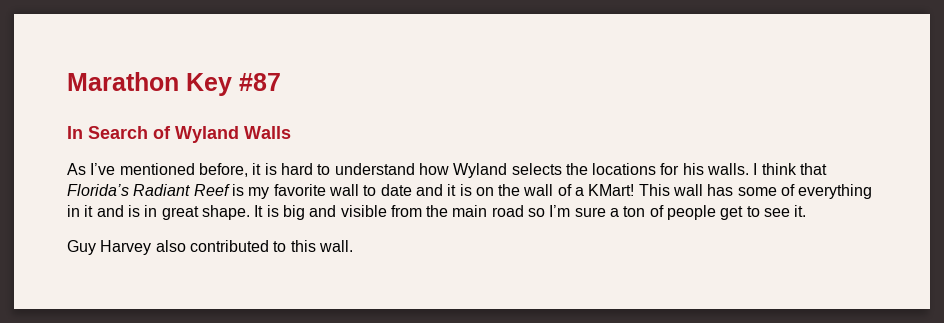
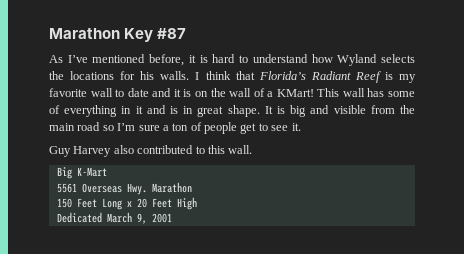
[67,126,291,143] // In Search of Wyland Walls -> (187, 33) none
(353, 246) none -> [56,167,107,179] [56,182,192,195] [56,197,197,210] [56,212,172,224] // Big K-Mart // 5561 Overseas Hwy. Marathon // 150 Feet Long x 20 Feet High // Dedicated March 9, 2001

